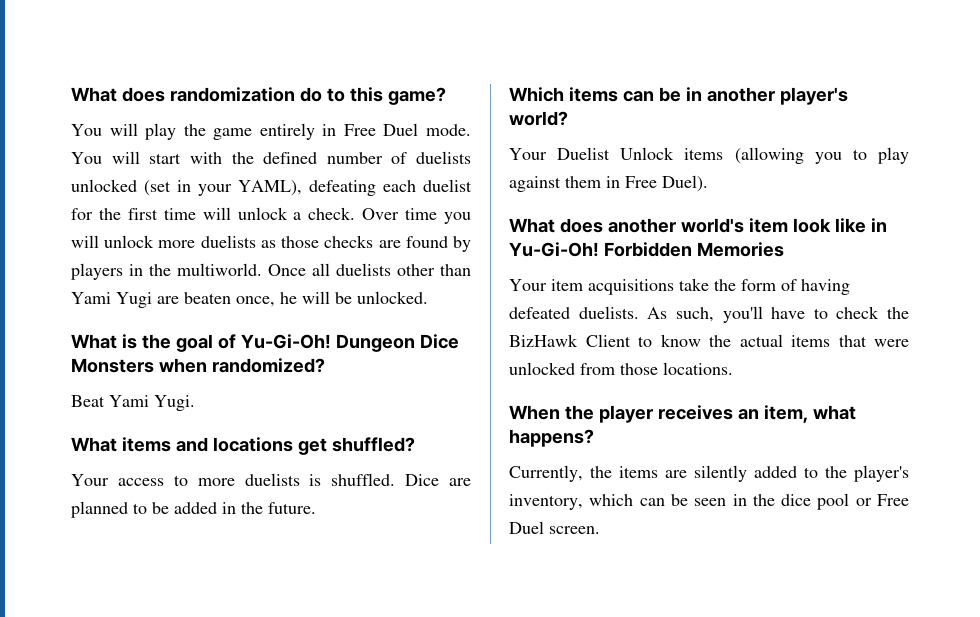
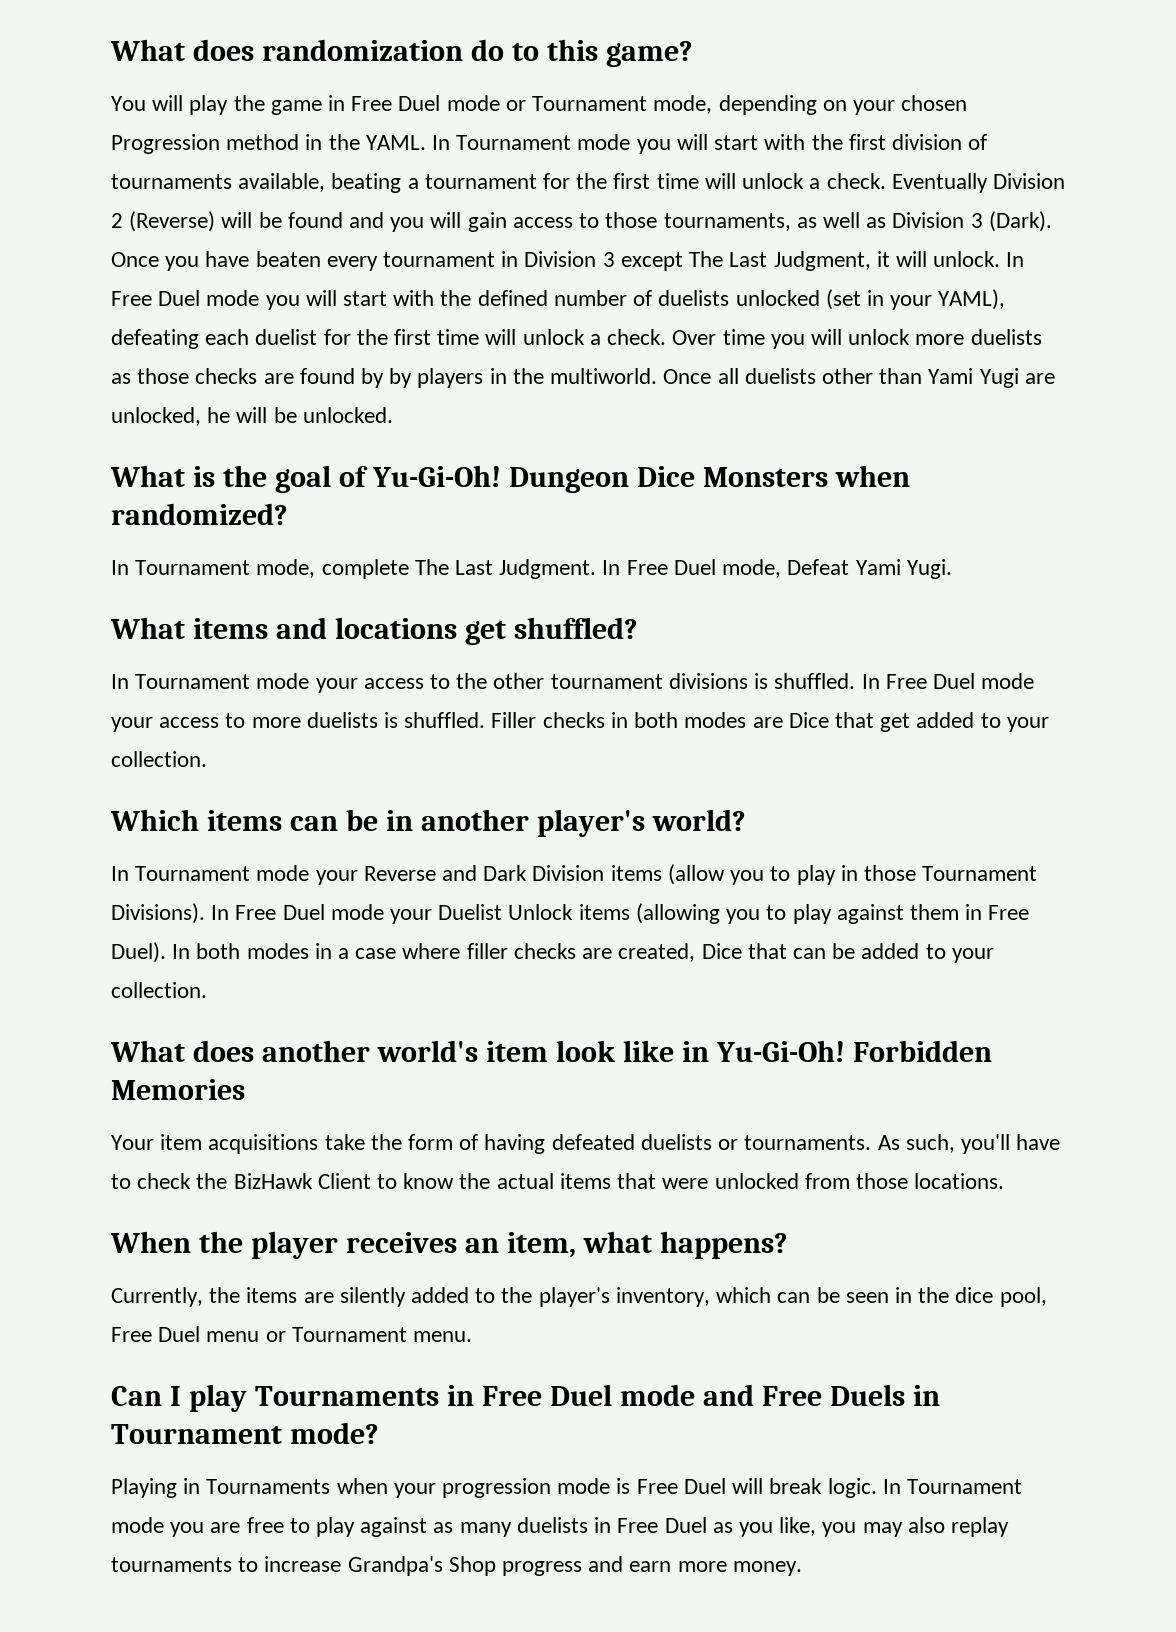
[259,123,471,140] [71,152,102,164] entirely in Free Duel mode. You -> [328,95,968,115] [111,134,988,154] [111,173,1065,193] [111,211,1052,232] [111,251,1025,271] [111,290,300,310] in Free Duel mode or Tournament mode, depending on your chosen Progression method in the YAML. In Tournament mode you will start with the first division of tournaments available, beating a tournament for the first time will unlock a check. Eventually Division 2 (Reverse) will be found and you will gain access to those tournaments, as well as Division 3 (Dark). Once you have beaten every tournament in Division 3 except The Last Judgment, it will unlock. In Free Duel mode you
(472, 244) none -> [389,368,413,388] by
[184,292,275,307] beaten once, -> [111,407,201,426] unlocked,
[71,395,105,407] Beat -> [111,559,850,579] In Tournament mode, complete The Last Judgment. In Free Duel mode, Defeat
[71,474,109,486] Your -> [111,673,1035,693] [111,717,153,732] In Tournament mode your access to the other tournament divisions is shuffled. In Free Duel mode your
[405,474,471,486] [71,501,316,518] Dice are planned to be added in the future. -> [491,712,1049,732] [111,751,207,767] Filler checks in both modes are Dice that get added to your collection.
[509,148,547,160] Your -> [111,864,1038,885] [111,903,433,924] In Tournament mode your Reverse and Dark Division items (allow you to play in those Tournament Divisions). In Free Duel mode your
(708, 183) none -> [172,943,994,963] [111,982,207,998] In both modes in a case where filler checks are created, Dice that can be added to your collection.
[578,306,639,319] duelists. -> [640,1134,872,1150] duelists or tournaments.
[817,493,910,510] [509,521,600,534] pool or Free Duel screen. -> [999,1287,1047,1307] [111,1326,473,1342] [111,1384,940,1412] [111,1422,379,1444] [111,1478,1022,1498] [111,1517,1009,1537] [111,1556,802,1576] pool, Free Duel menu or Tournament menu. // Can I play Tournaments in Free Duel mode and Free Duels in Tournament mode? // Playing in Tournaments when your progression mode is Free Duel will break logic. In Tournament mode you are free to play against as many duelists in Free Duel as you like, you may also replay tournaments to increase Grandpa's Shop progress and earn more money.

